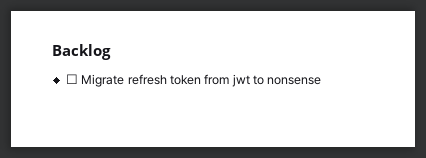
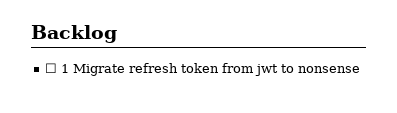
(78, 79) none -> [61,64,70,73] 1

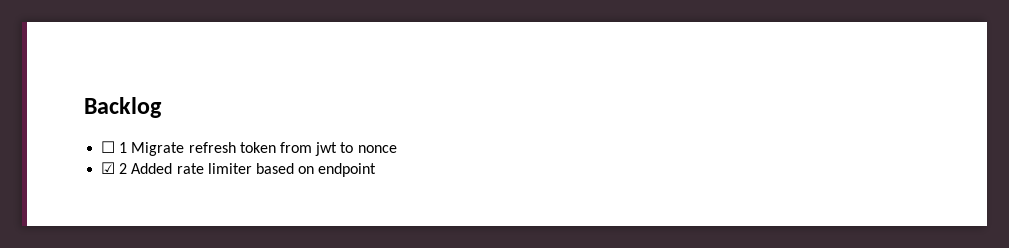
[298,66,361,73] nonsense -> [357,145,397,153] [101,162,377,177] nonce // ☑ 2 Added rate limiter based on endpoint

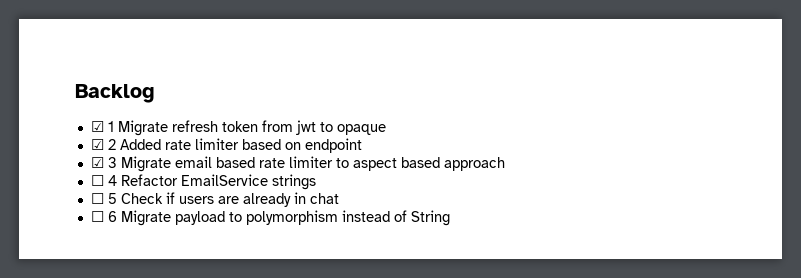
[101,141,116,153] ☐ -> [90,121,104,132] ☑
[357,145,397,153] nonce -> [336,124,386,135] opaque
(377, 170) none -> [90,156,505,172] [90,174,316,190] [90,192,339,207] [90,210,450,226] // ☑ 3 Migrate email based rate limiter to aspect based approach // ☐ 4 Refactor EmailService strings // ☐ 5 Check if users are already in chat // ☐ 6 Migrate payload to polymorphism instead of String

